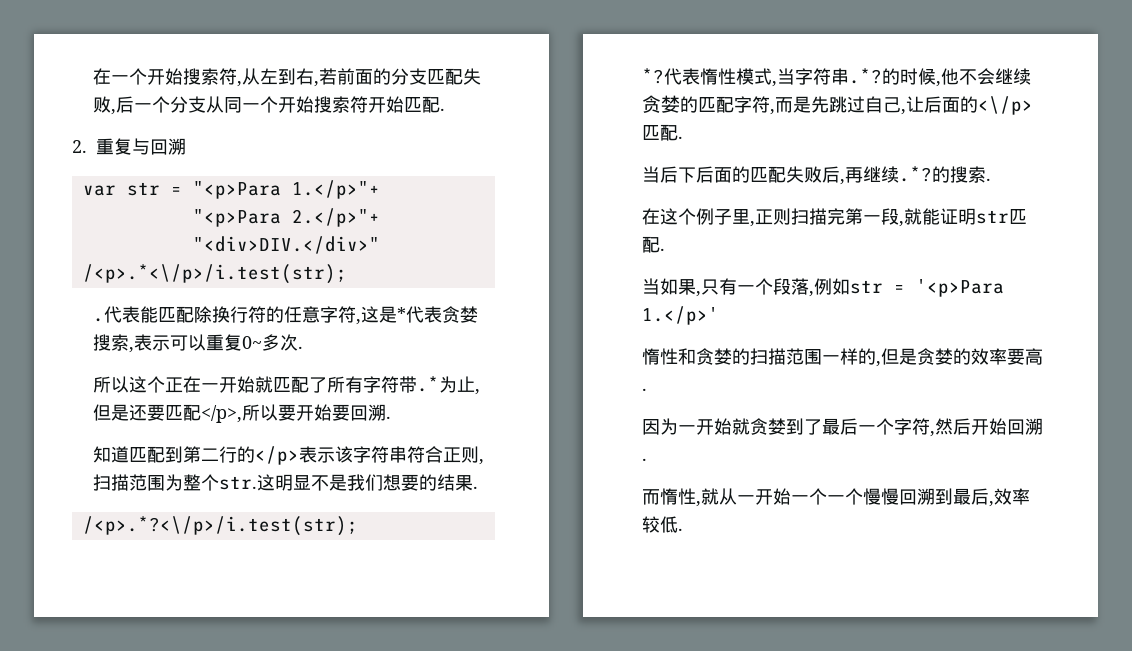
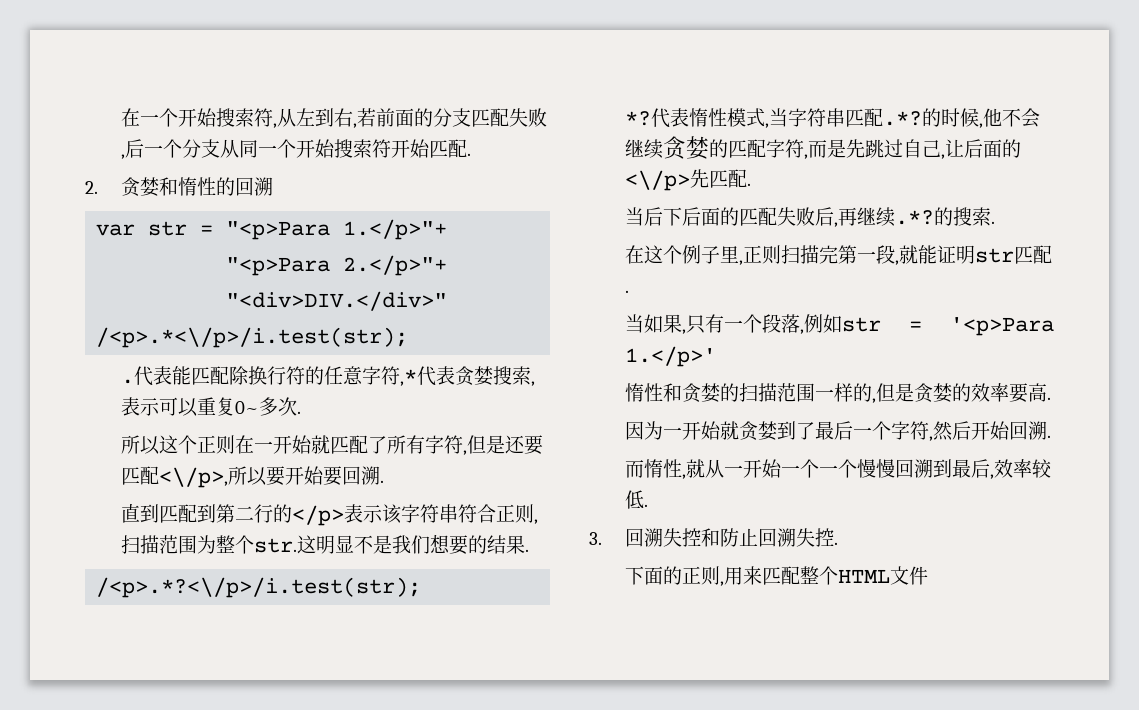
[96,138,150,155] 重复与 -> [120,177,235,197] 贪婪和惰性的
[356,306,407,325] ,这是* -> [399,369,417,386] ,*
(184, 385) none -> [215,435,235,454] 则
[399,376,476,393] 带.*为止 -> (463, 444) none
[201,405,243,423] </p>, -> [158,467,228,488] <\/p>,
[93,446,130,463] 知道 -> [120,504,159,523] 直到
(850, 76) none -> [844,108,883,127] 匹配
(1034, 105) none -> [689,169,709,188] 先
(684, 529) none -> [589,528,838,547] [624,566,928,586] // 3.回溯失控和防止回溯失控. // 下面的正则,用来匹配整个HTML文件

